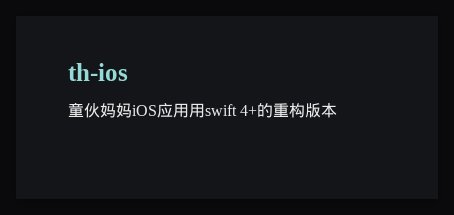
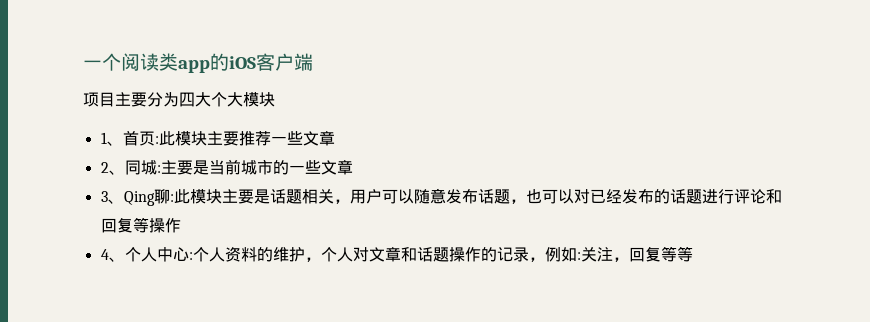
[68,63,128,81] [68,102,338,118] th-ios // 童伙妈妈iOS应用用swift 4+的重构版本 -> [83,53,313,73] [83,92,275,107] [100,131,335,146] [100,159,353,175] [100,188,782,206] [100,217,181,233] [100,246,693,262] 一个阅读类app的iOS客户端 // 项目主要分为四大个大模块 // 1、首页:此模块主要推荐一些文章 // 2、同城:主要是当前城市的一些文章 // 3、Qing聊:此模块主要是话题相关，用户可以随意发布话题，也可以对已经发布的话题进行评论和回复等操作 // 4、个人中心:个人资料的维护，个人对文章和话题操作的记录，例如:关注，回复等等

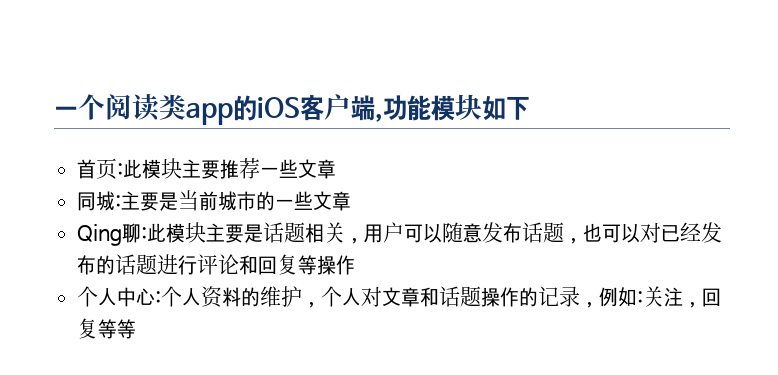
[83,92,275,107] [100,132,123,146] // 项目主要分为四大个大模块 // 1、 -> [375,94,530,122] ,功能模块如下 //
[100,162,125,175] 2、 -> (337, 169) none
[100,191,124,204] 3、 -> (352, 201) none
[100,249,125,262] 4、 -> (356, 265) none

